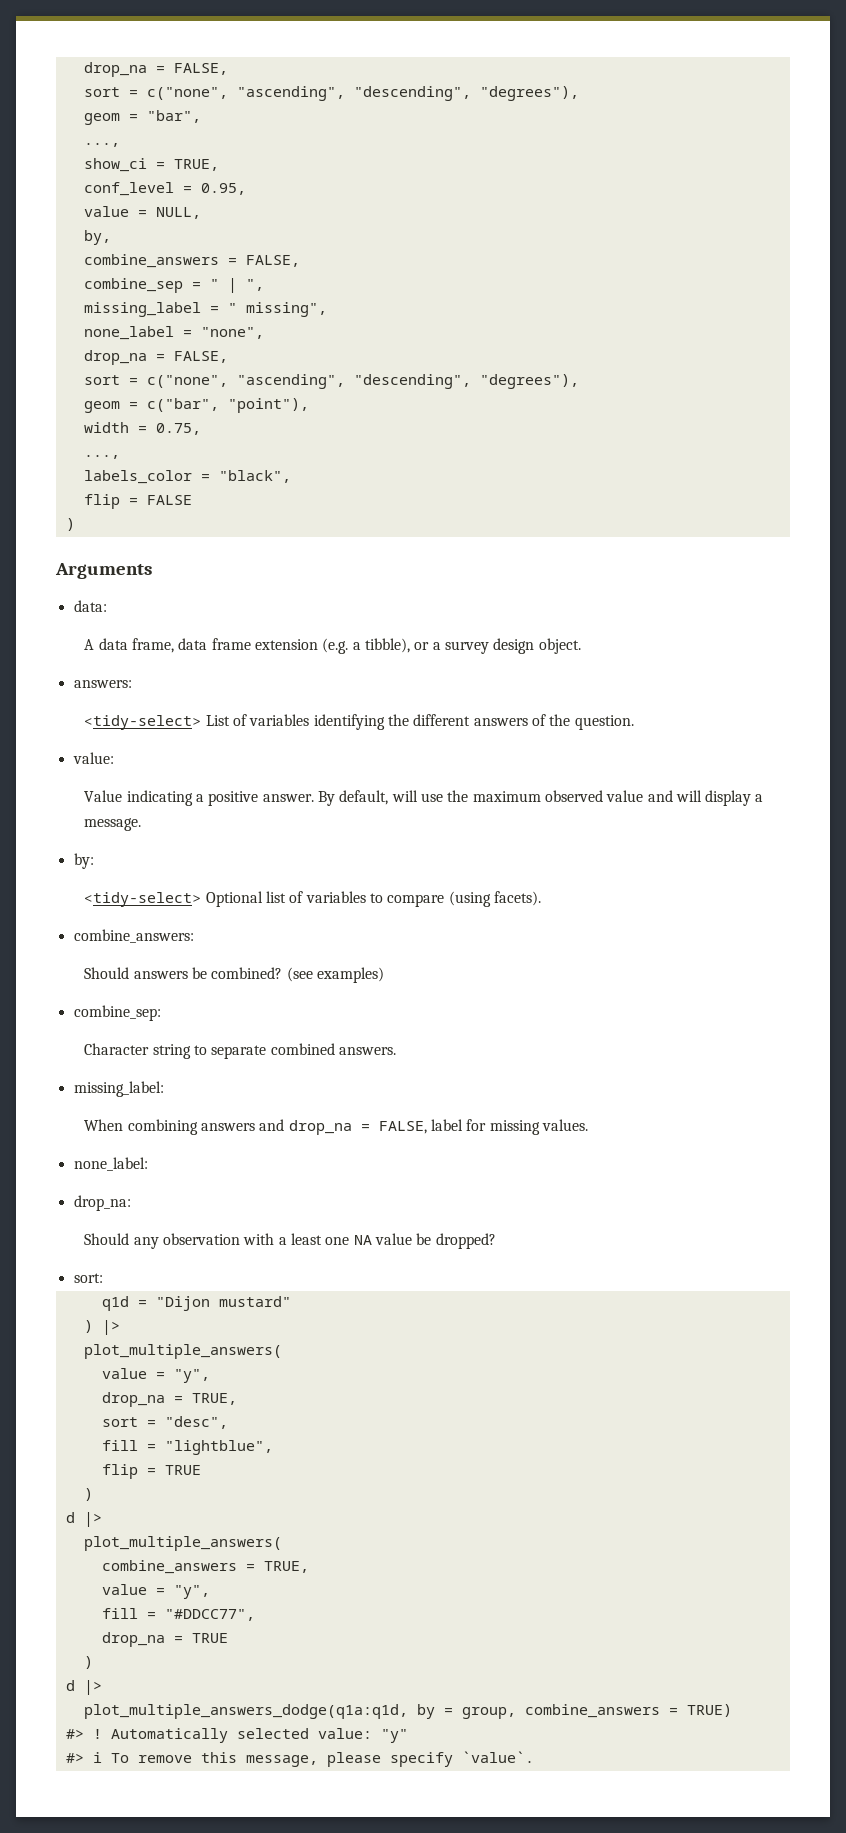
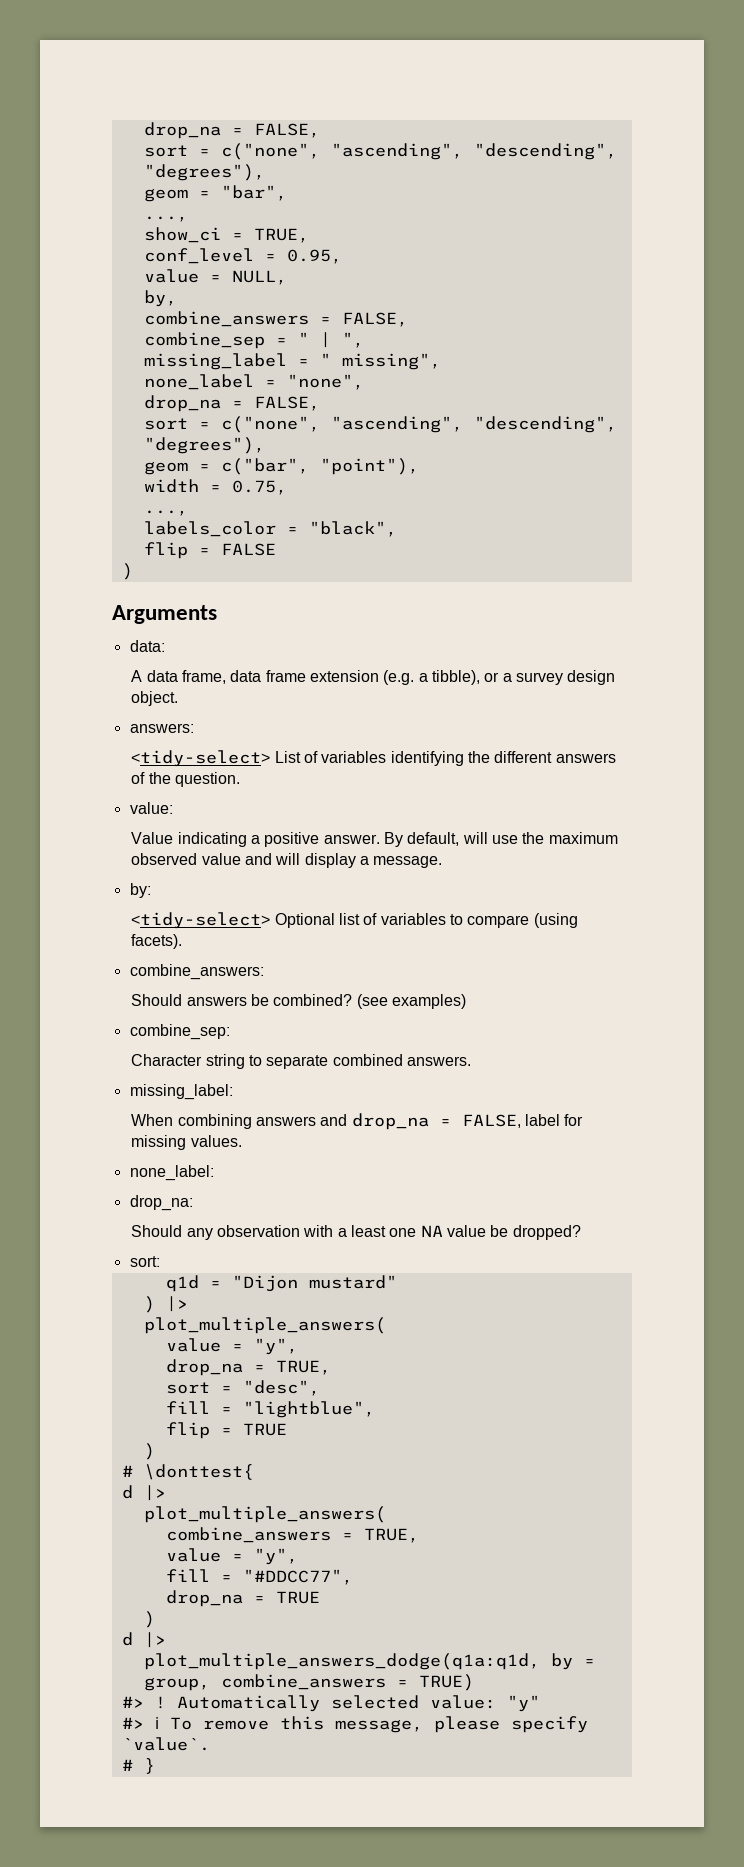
(93, 1494) none -> [121,1464,254,1480] // # \donttest{
(534, 1757) none -> [121,1758,155,1774] // # }

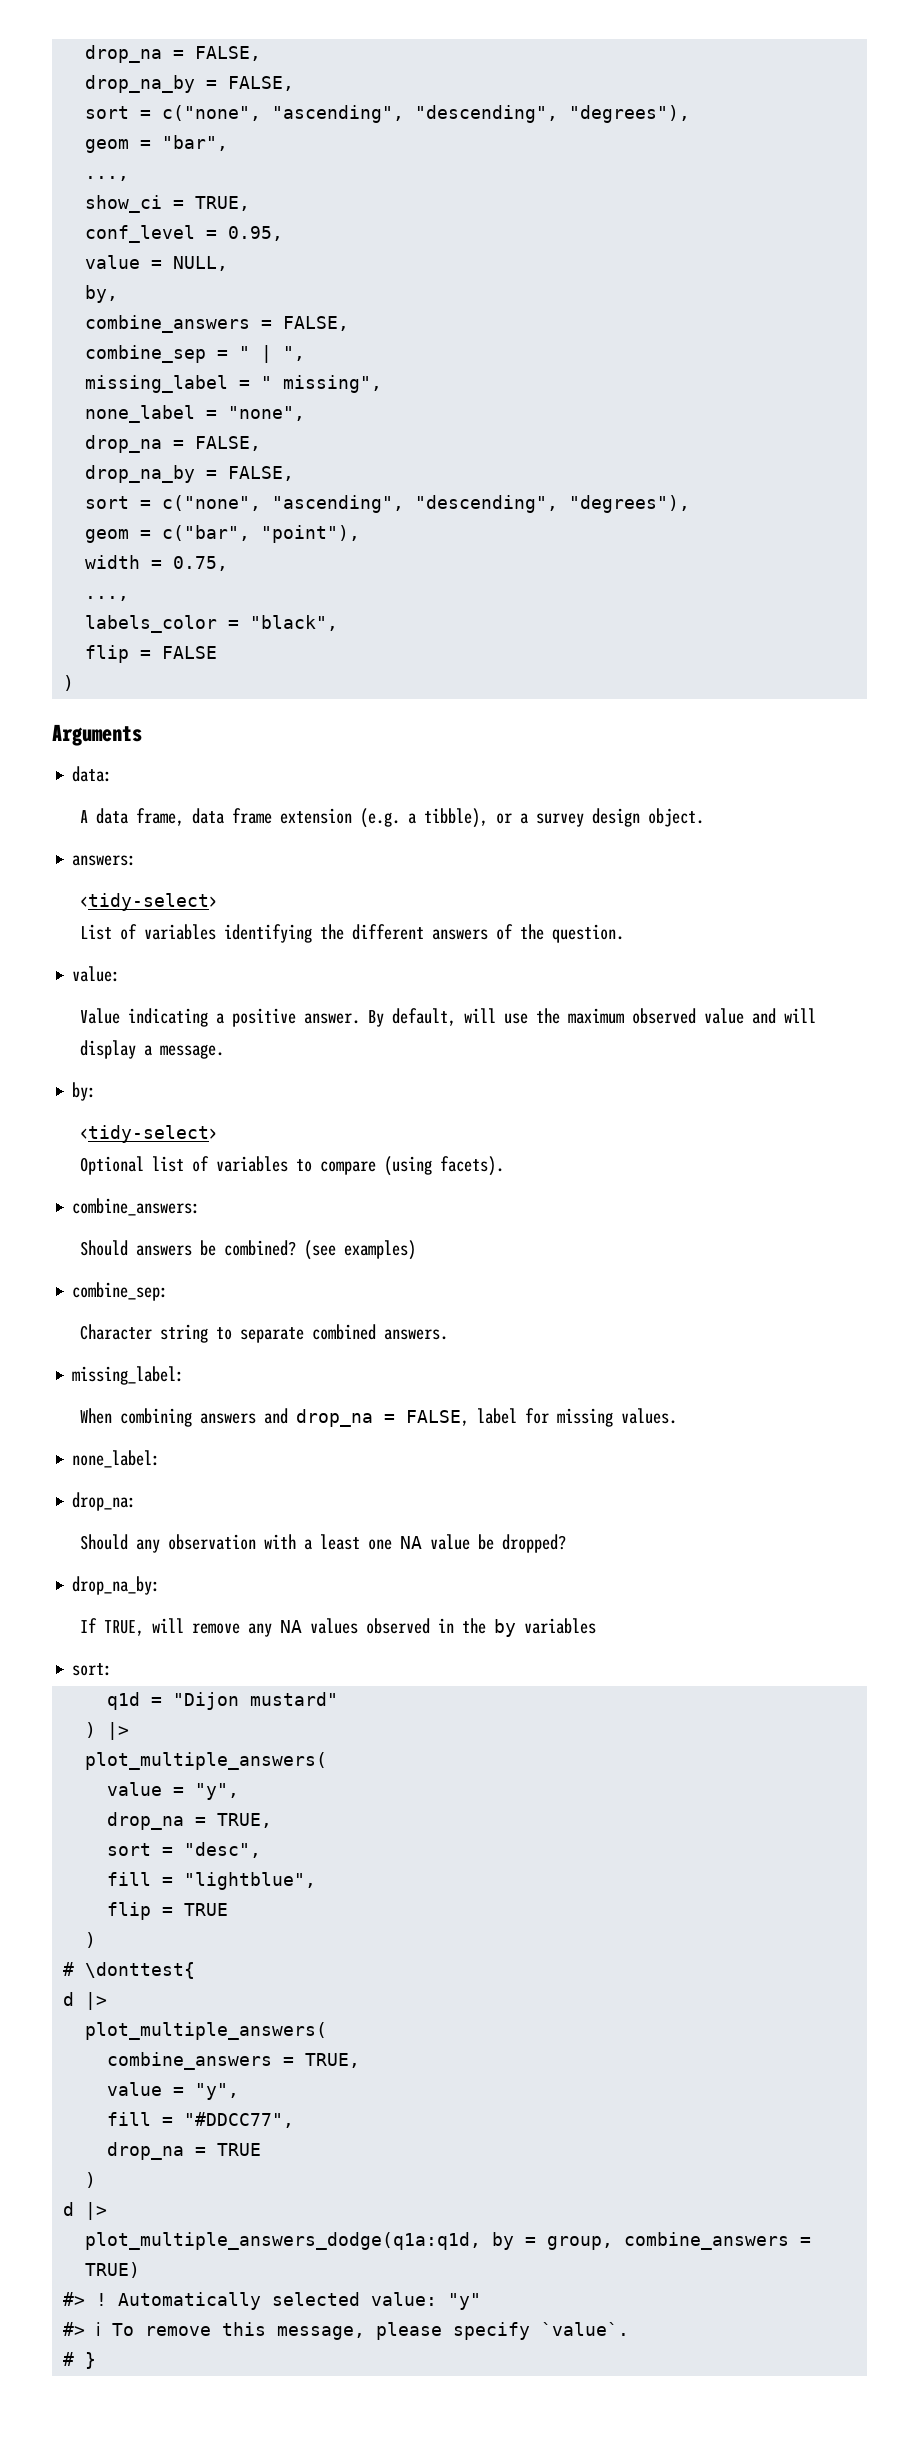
[143,122,320,139] drop_na = FALSE, -> [85,45,262,63] [85,75,295,93] drop_na = FALSE, // drop_na_by = FALSE,
(320, 403) none -> [85,465,295,483] // drop_na_by = FALSE,
(271, 758) none -> (218, 902) //
(271, 920) none -> (218, 1134) //
(581, 1232) none -> [72,1576,161,1595] [80,1618,597,1637] // drop_na_by: // If TRUE, will remove any NA values observed in the by variables

